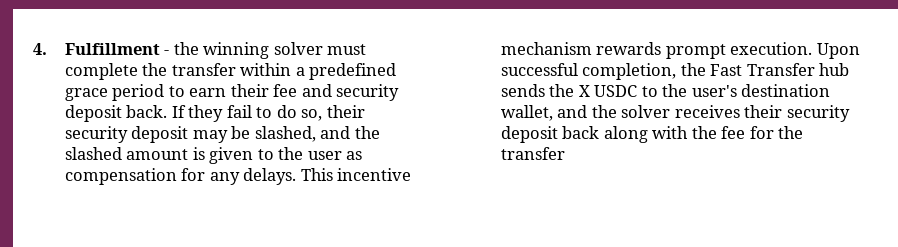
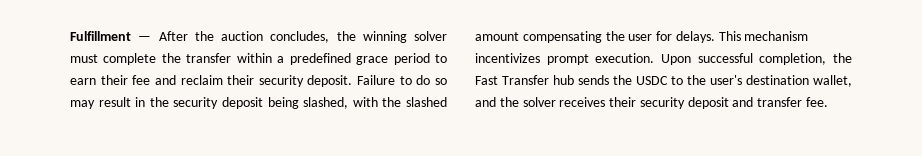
[33,43,170,55] 4. Fulfillment - -> [70,31,330,43] Fulfillment — After the auction concludes,
[336,84,400,101] [64,105,365,122] [64,126,380,143] [64,147,363,164] [64,168,412,185] [500,42,662,55] security deposit back. If they fail to do so, their security deposit may be slashed, and the slashed amount is given to the user as compensation for any delays. This incentive mechanism rewards -> [180,75,447,87] [70,97,447,109] [475,31,809,43] [475,53,540,63] reclaim their security deposit. Failure to do so may result in the security deposit being slashed, with the slashed amount compensating the user for delays. This mechanism incentivizes
[578,85,590,97] X -> (632, 80) none
[562,126,804,143] [500,147,565,160] back along with the fee for the transfer -> [732,97,829,107] and transfer fee.

